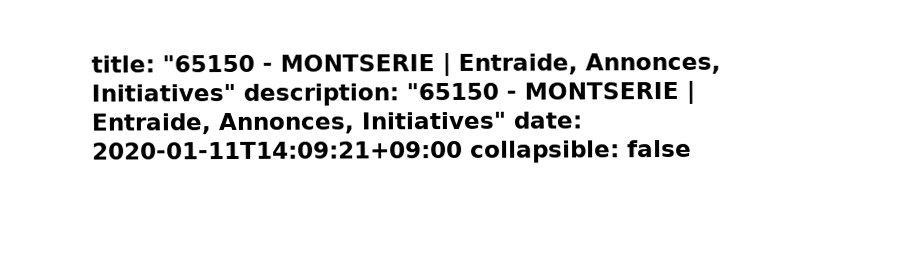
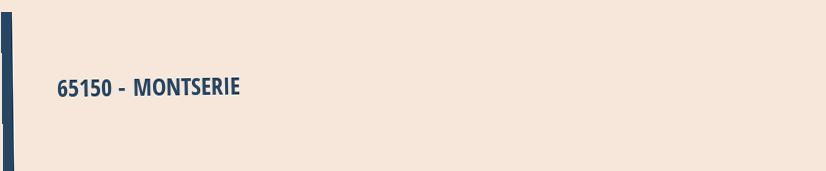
[91,52,721,77] [91,80,695,106] [91,111,583,135] [92,139,692,163] title: "65150 - MONTSERIE | Entraide, Annonces, Initiatives" description: "65150 - MONTSERIE | Entraide, Annonces, Initiatives" date: 2020-01-11T14:09:21+09:00 collapsible: false -> [56,77,241,97] 65150 - MONTSERIE

